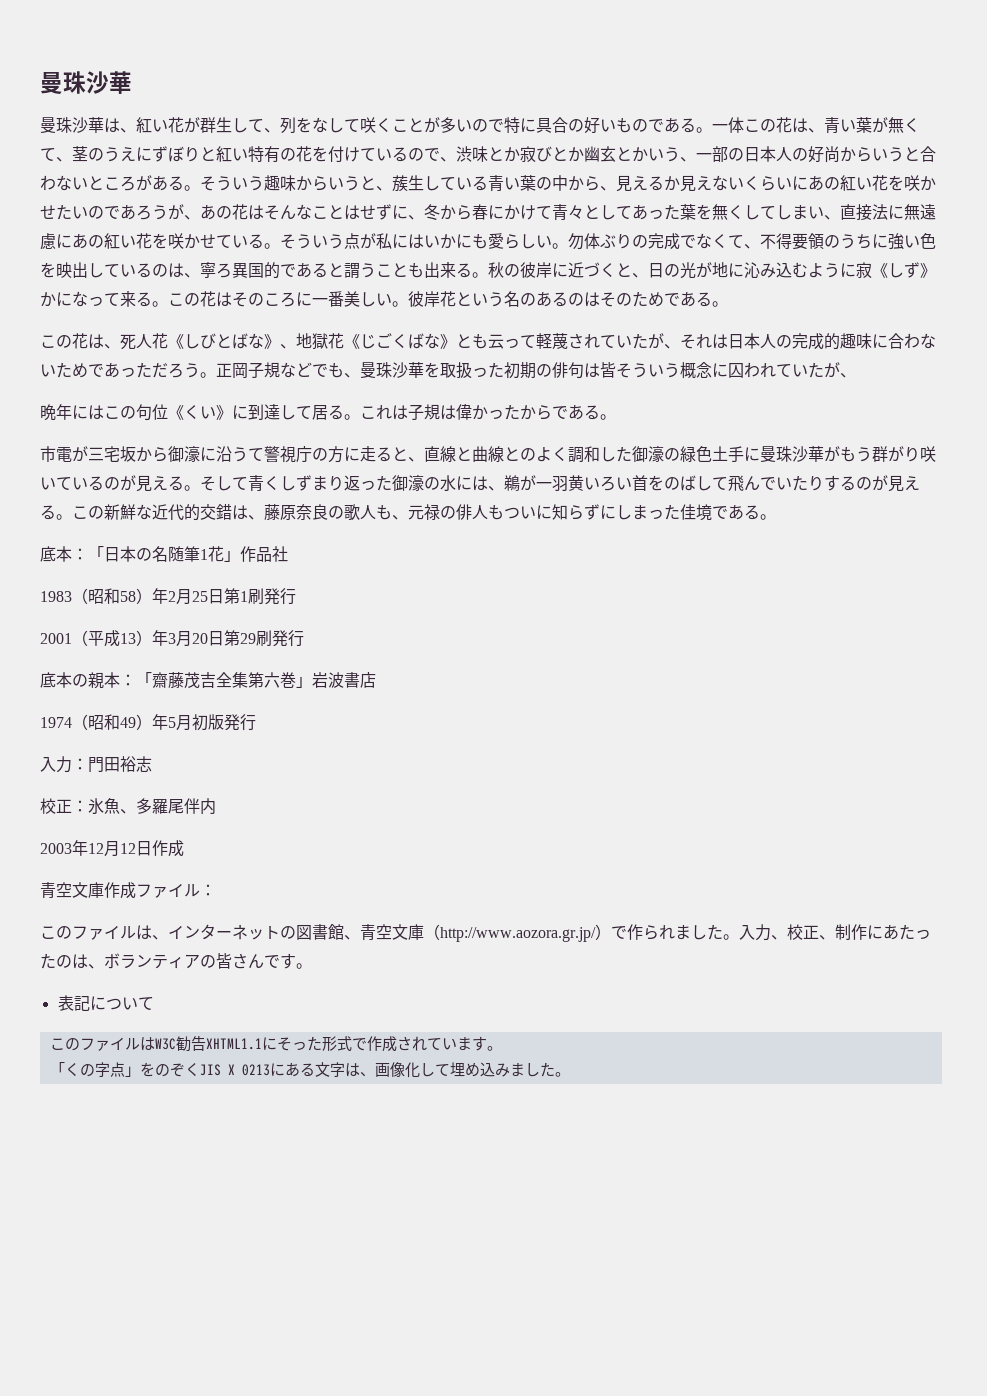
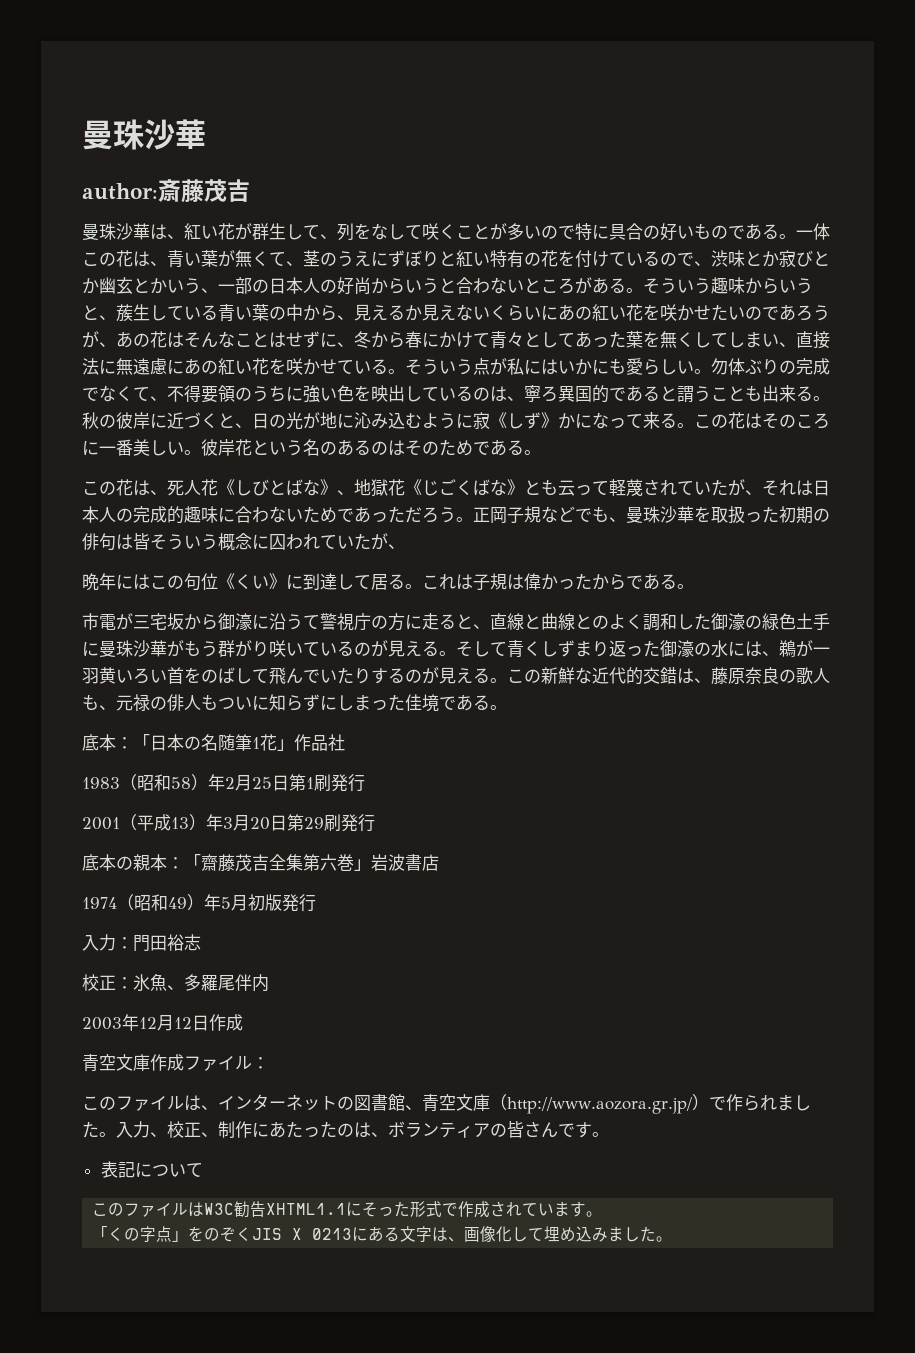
[40,71,132,94] 曼珠沙華 -> [82,119,206,150] [82,179,250,203] 曼珠沙華 // author:斎藤茂吉

